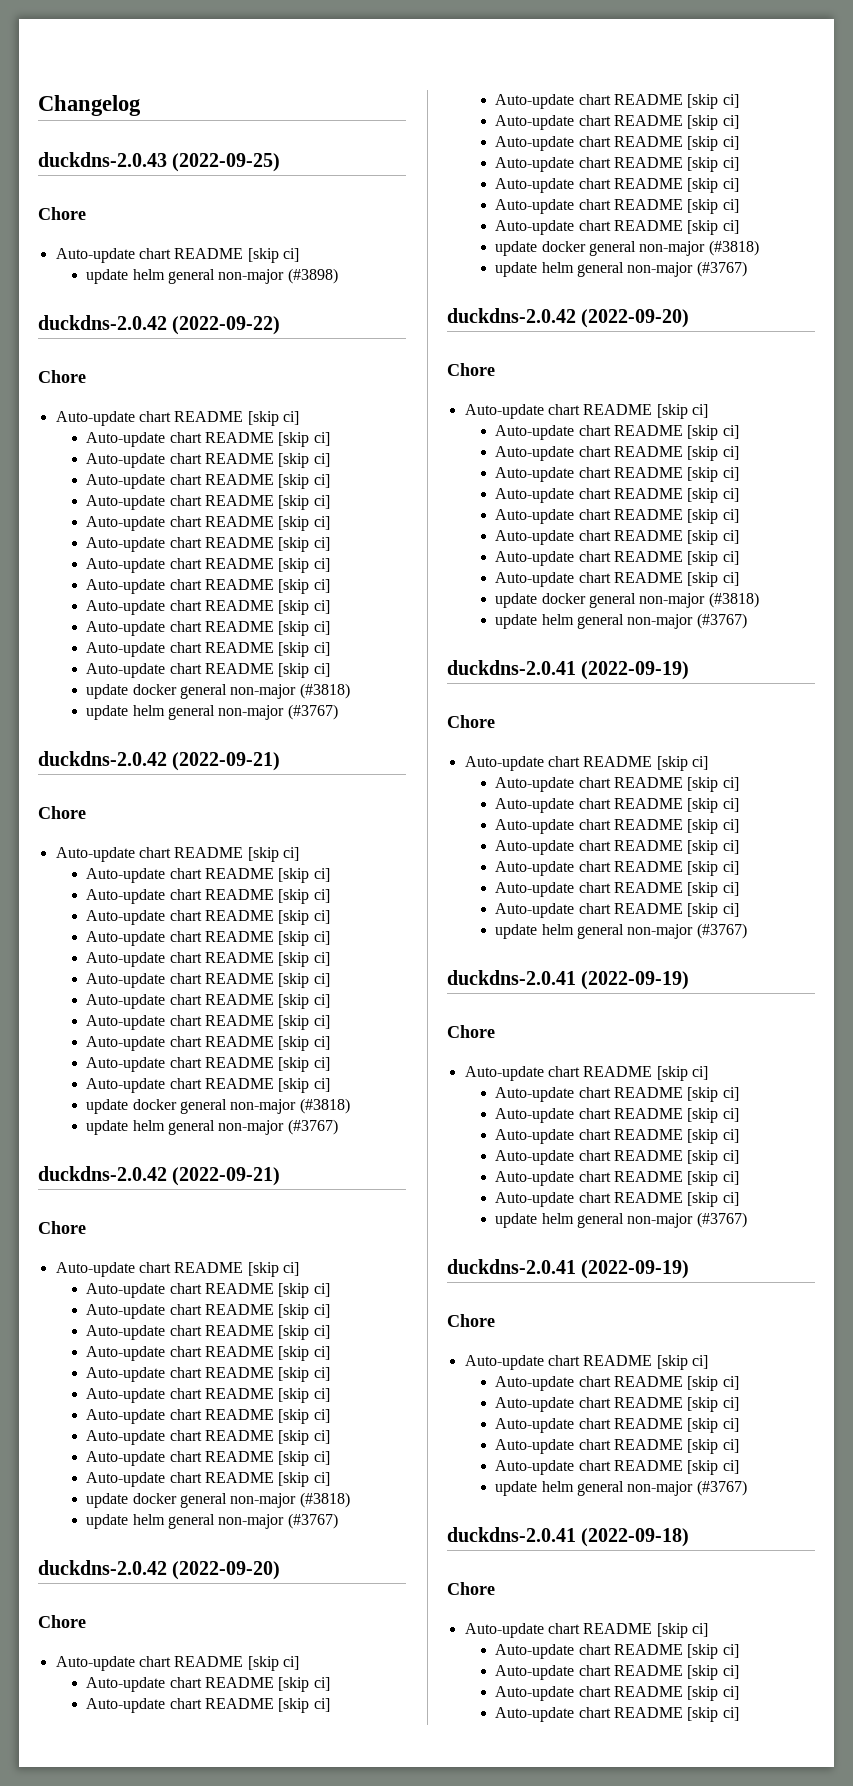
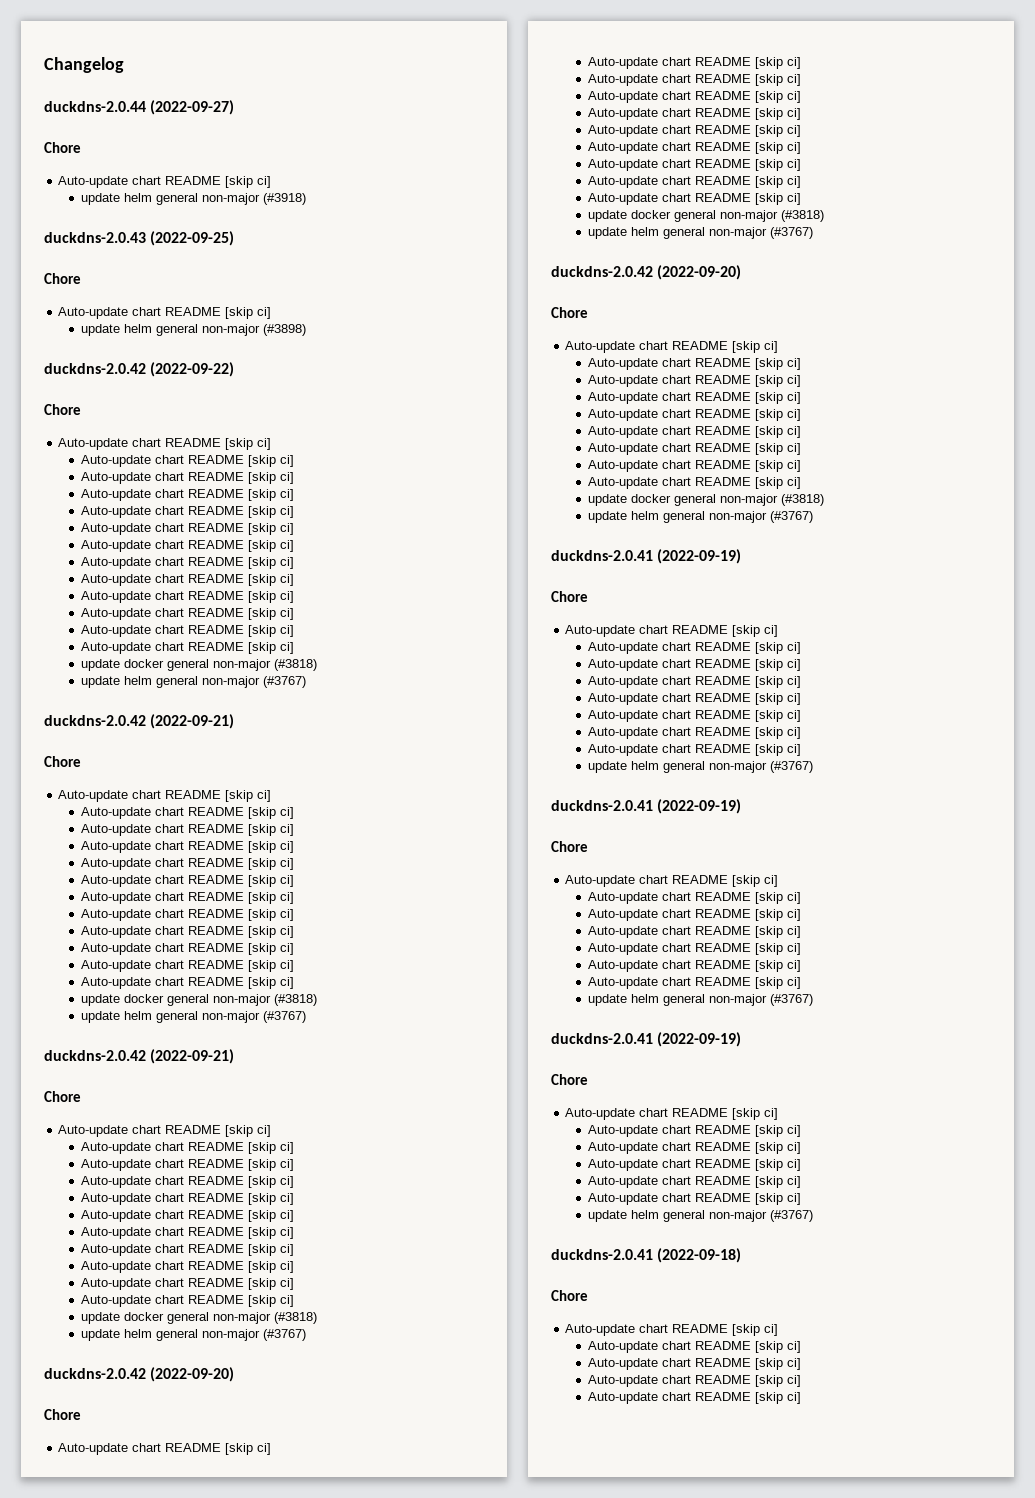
(141, 105) none -> [44,100,235,115] [44,142,81,153] [58,176,272,188] [80,193,306,205] // duckdns-2.0.44 (2022-09-27) // Chore // Auto-update chart README [skip ci] // update helm general non-major (#3918)

